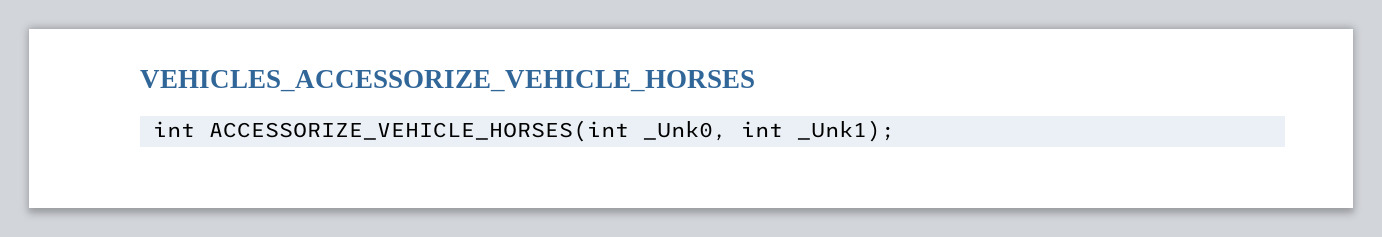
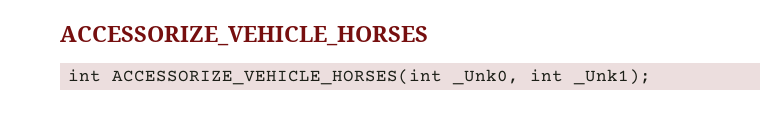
[140,70,755,92] VEHICLES_ACCESSORIZE_VEHICLE_HORSES -> [60,26,428,46] ACCESSORIZE_VEHICLE_HORSES

